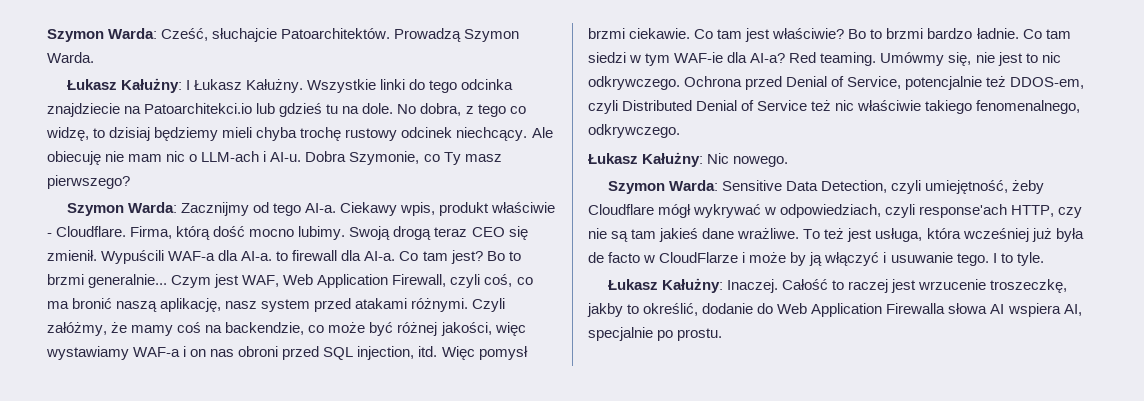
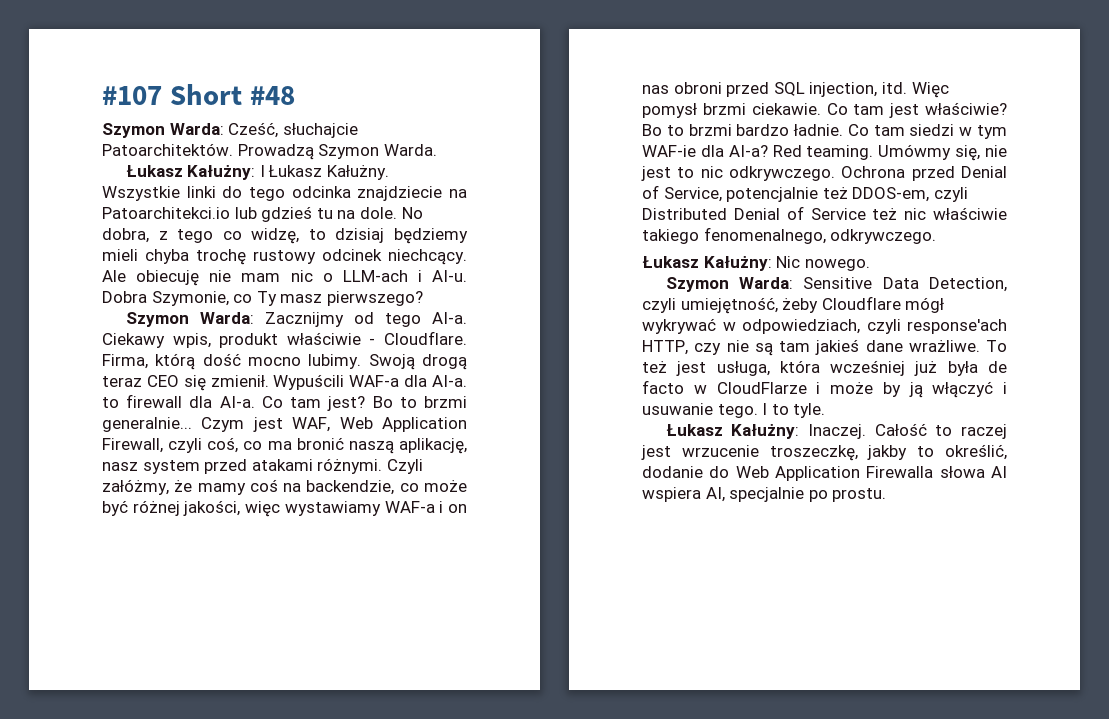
(47, 35) none -> [102,84,295,105] #107 Short #48 //

